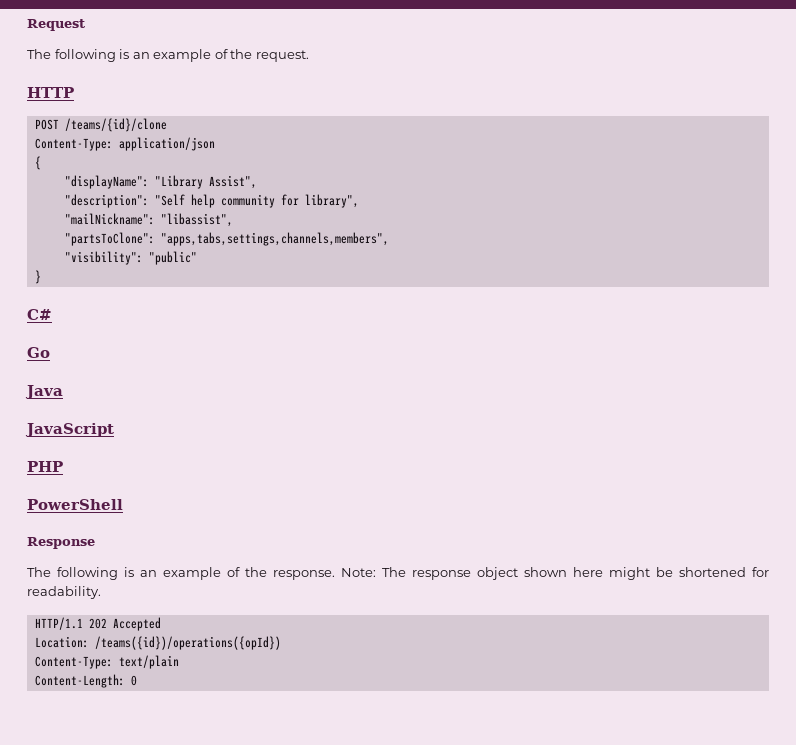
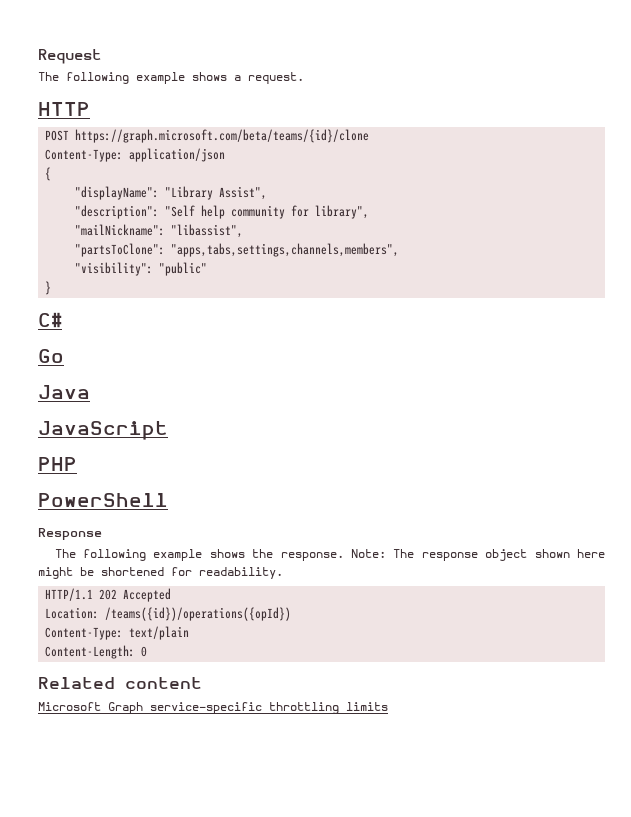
[119,49,253,62] is an example of the -> [136,72,241,84] example shows a
[64,118,167,132] /teams/{id}/clone -> [75,129,370,143] https://graph.microsoft.com/beta/teams/{id}/clone
[124,567,240,580] is an example of -> [153,549,245,561] example shows
(137, 680) none -> [38,677,202,689] [38,702,388,714] // Related content // Microsoft Graph service-specific throttling limits

